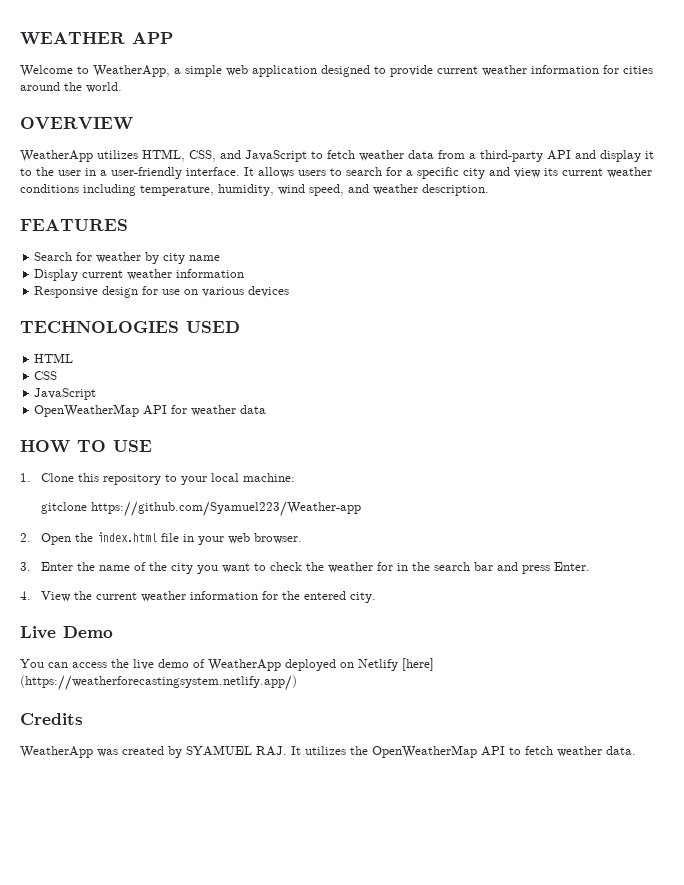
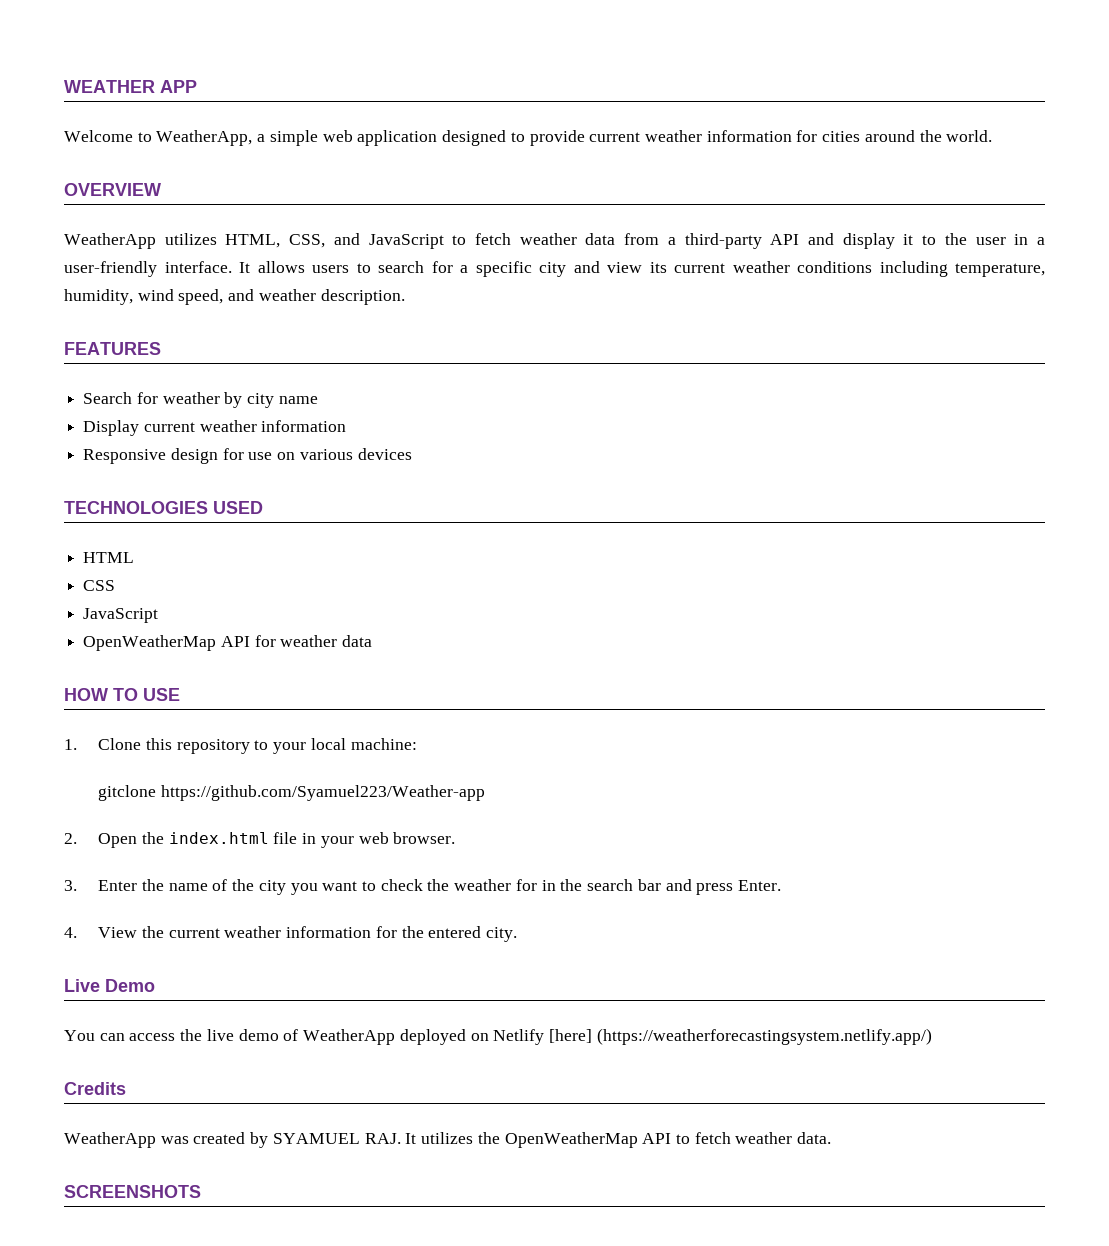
(636, 750) none -> [64,1185,201,1198] // SCREENSHOTS

